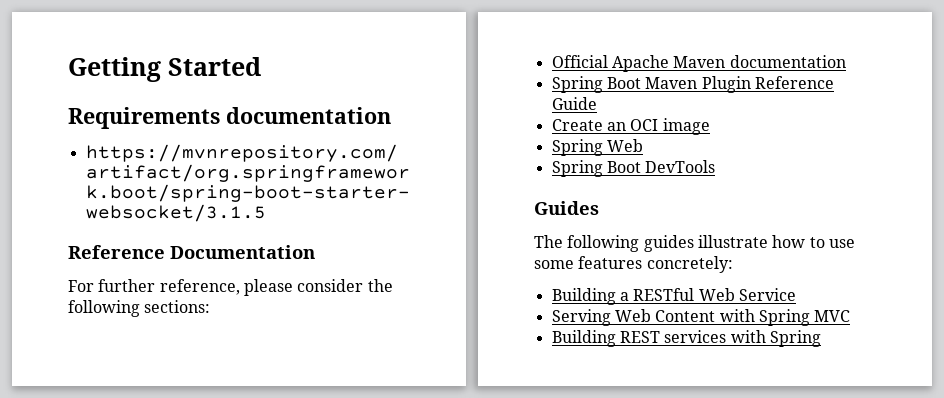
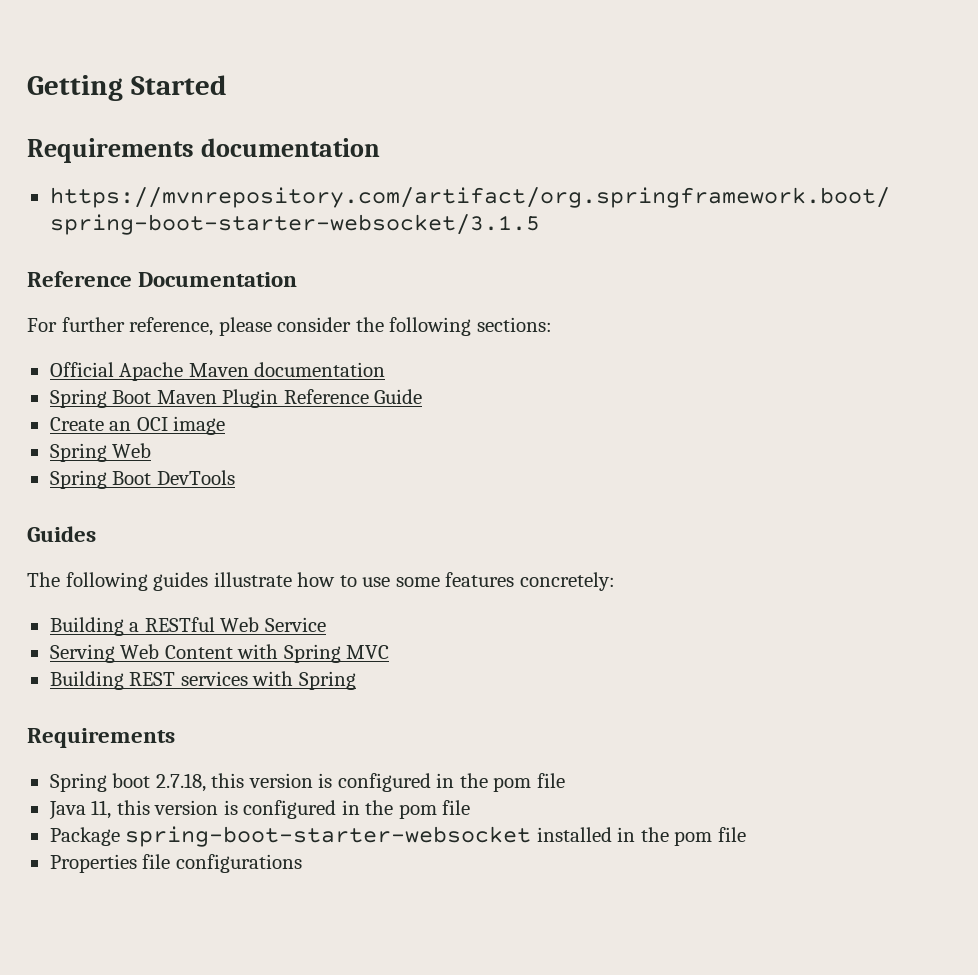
(821, 338) none -> [27,728,175,748] [49,773,565,792] [48,800,471,820] [49,826,746,847] [49,854,302,873] // Requirements // Spring boot 2.7.18, this version is configured in the pom file // Java 11, this version is configured in the pom file // Package spring-boot-starter-websocket installed in the pom file // Properties file configurations

